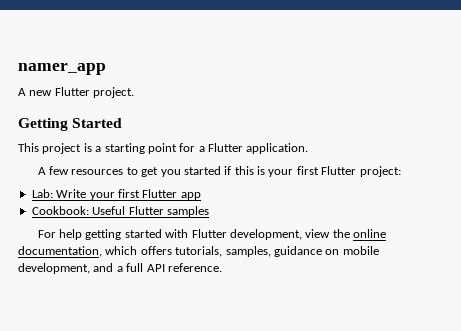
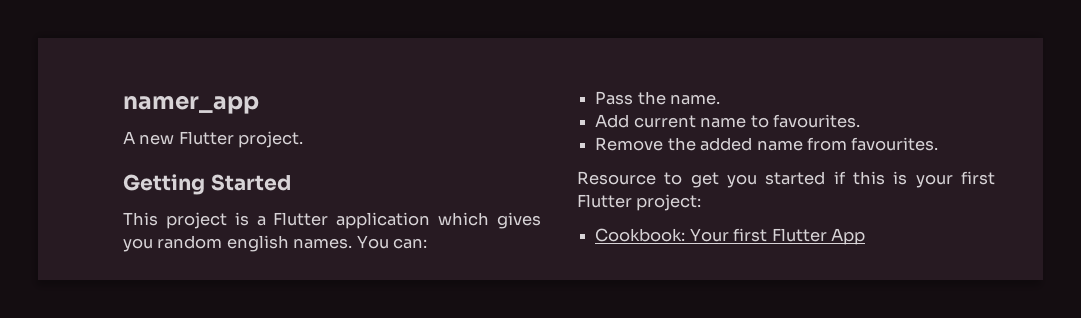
[104,143,309,154] [37,166,124,175] starting point for a Flutter application. // A few resources -> [273,212,541,229] [123,235,428,252] [595,91,721,105] [595,114,860,128] [595,137,939,151] [577,171,656,185] Flutter application which gives you random english names. You can: // Pass the name. // Add current name to favourites. // Remove the added name from favourites. // Resource
[31,189,201,200] [31,206,209,217] [37,229,387,240] [18,246,379,257] [18,263,222,274] Lab: Write your first Flutter app // Cookbook: Useful Flutter samples // For help getting started with Flutter development, view the online documentation, which offers tutorials, samples, guidance on mobile development, and a full API reference. -> [595,228,865,245] Cookbook: Your first Flutter App

